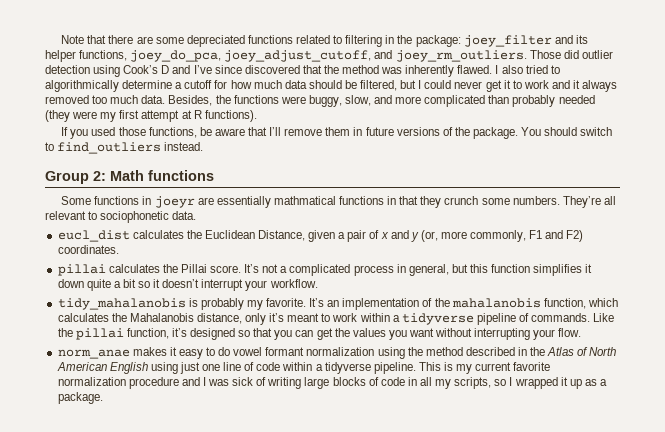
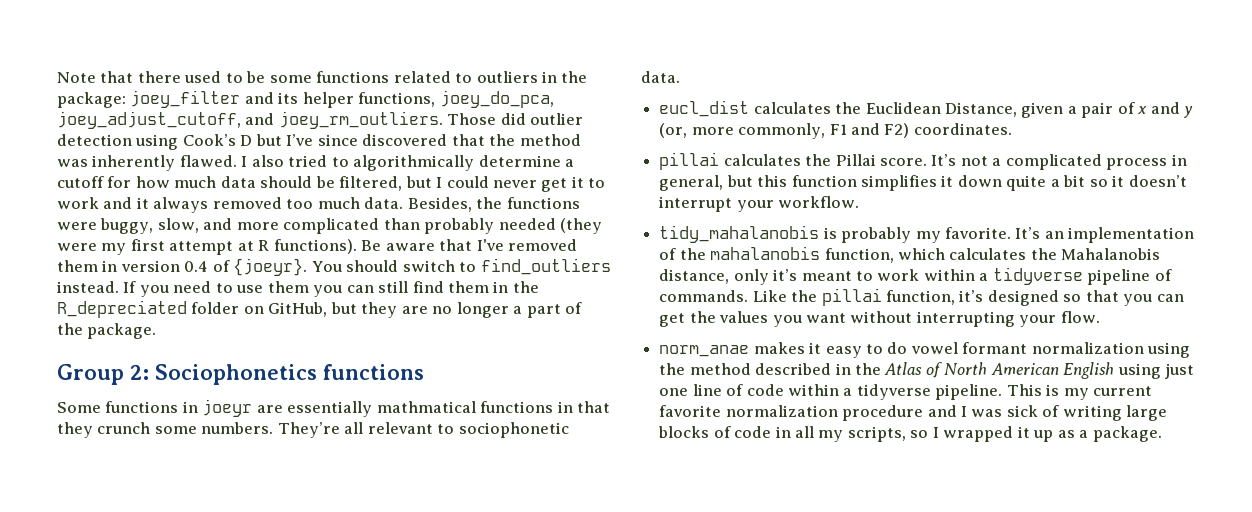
[136,35,245,47] are some depreciated -> [184,71,312,83] used to be some
[345,35,383,47] filtering -> [476,71,538,83] outliers
[172,65,191,74] and -> [255,134,282,146] but
[61,127,518,139] // If you used those functions, be aware that I’ll remove them in future versions of the package. -> [361,239,578,251] [57,258,308,276] Be aware that I've removed them in version 0.4 of {joeyr}.
(204, 146) none -> [123,281,539,297] [57,300,583,318] [57,323,157,339] If you need to use them you can still find them in the R_depreciated folder on GitHub, but they are no longer a part of the package.
[110,170,144,181] Math -> [155,364,317,385] Sociophonetics

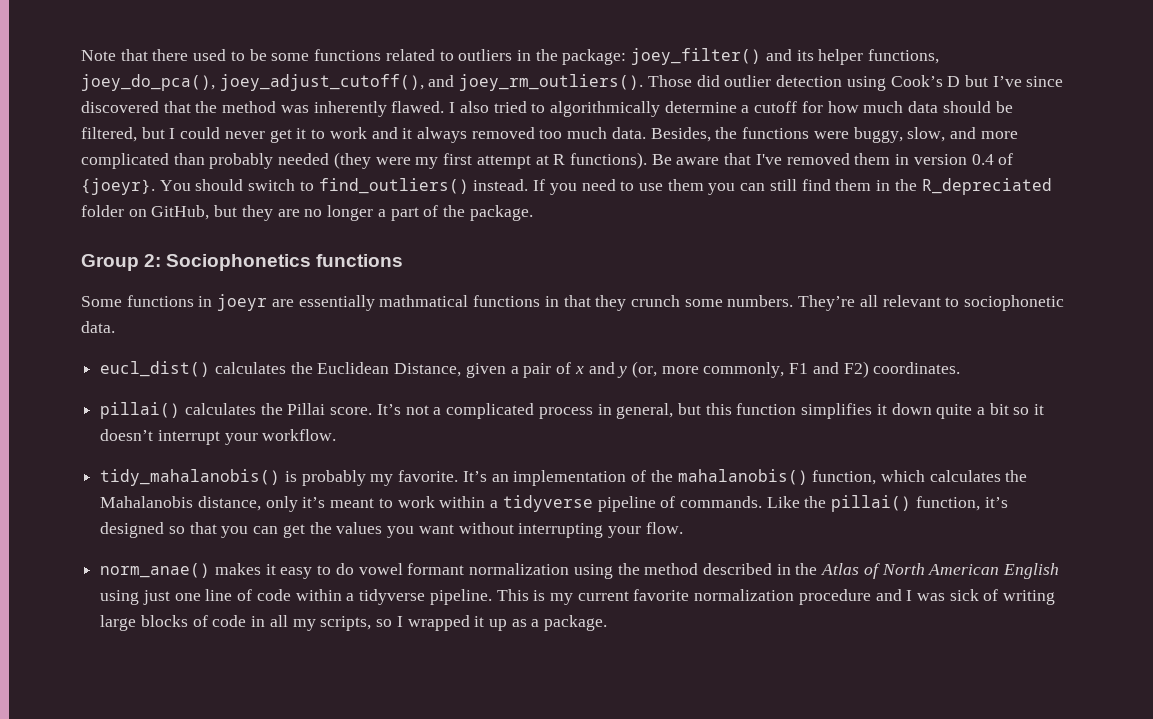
[130,90,241,108] joey_filter -> [631,48,762,65] joey_filter()
[439,90,554,108] [57,111,443,129] joey_do_pca, joey_adjust_cutoff, and joey_rm_outliers. -> [81,74,644,91] joey_do_pca(), joey_adjust_cutoff(), and joey_rm_outliers().
[480,258,611,275] find_outliers -> [318,178,469,194] find_outliers()
[659,100,750,117] eucl_dist -> [100,361,211,377] eucl_dist()
[659,152,720,170] pillai -> [100,402,181,419] pillai()
[659,225,820,243] tidy_mahalanobis -> [100,469,281,486] tidy_mahalanobis()
[710,246,821,260] mahalanobis -> [677,469,808,485] mahalanobis()
[821,288,882,306] pillai -> [831,495,912,512] pillai()
[659,345,750,357] norm_anae -> [100,563,211,578] norm_anae()

